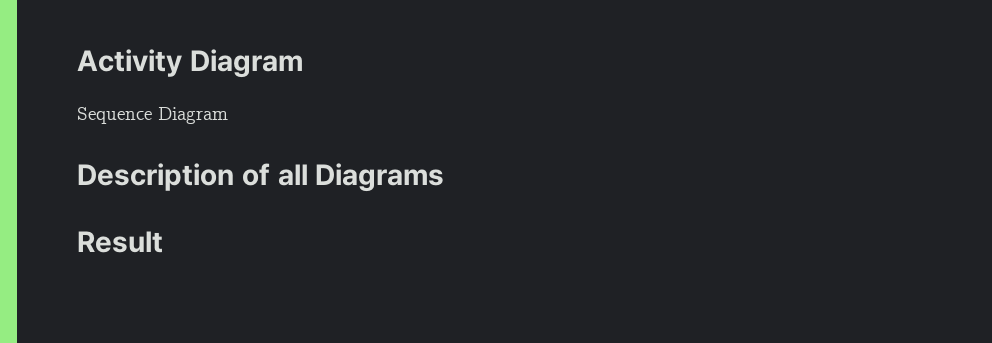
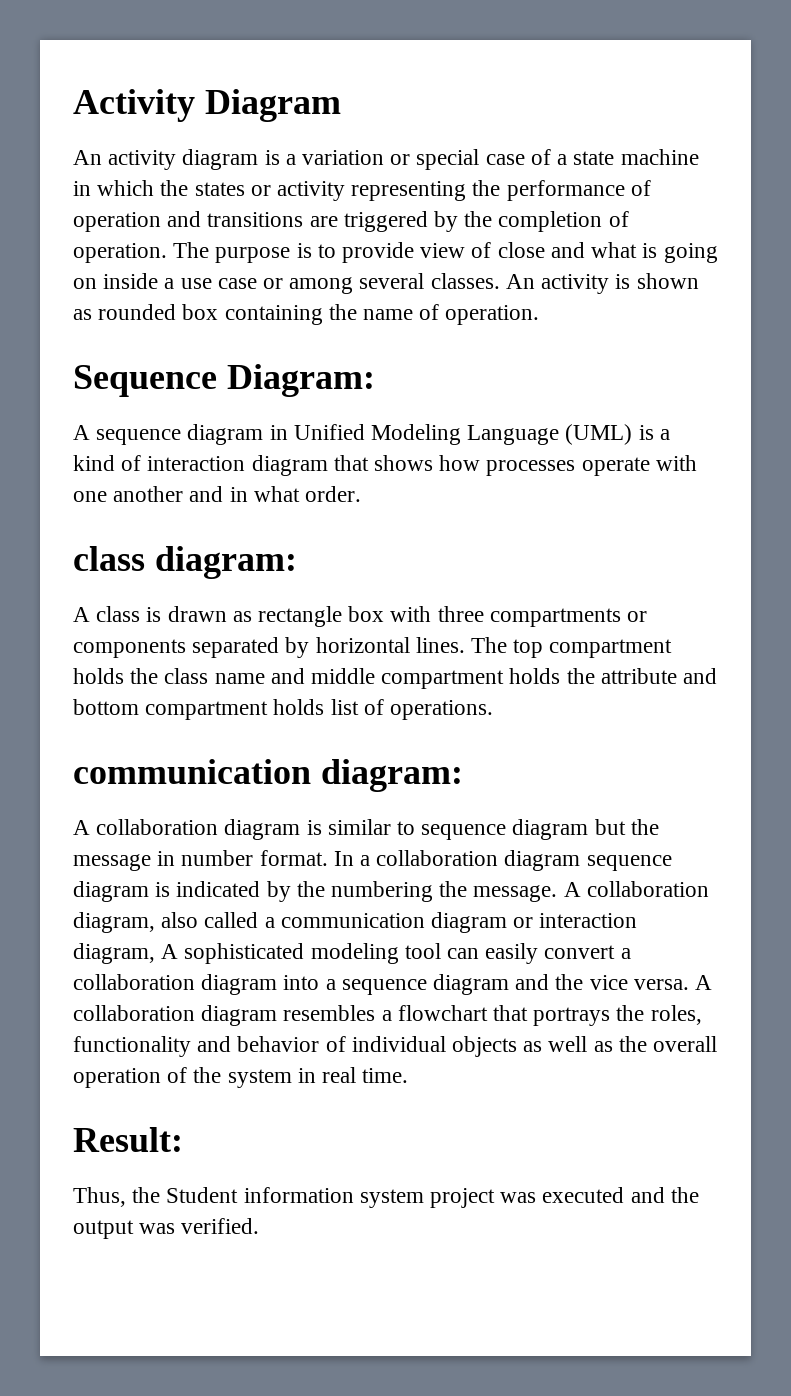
[77,107,228,124] [77,163,445,192] [77,231,163,253] Sequence Diagram // Description of all Diagrams // Result -> [73,149,699,170] [73,180,651,201] [73,211,629,232] [73,242,718,263] [73,273,699,294] [73,304,540,325] [73,364,375,397] [73,424,670,445] [73,455,697,476] [73,486,362,502] [73,546,297,579] [73,606,648,627] [73,637,673,658] [73,668,718,689] [73,699,494,720] [73,759,463,792] [73,819,659,840] [73,850,672,871] [73,881,709,902] [73,912,638,933] [73,943,631,964] [73,974,713,995] [73,1005,702,1026] [73,1036,718,1057] [73,1067,409,1088] [73,1127,183,1152] [73,1187,699,1208] [73,1218,260,1239] An activity diagram is a variation or special case of a state machine in which the states or activity representing the performance of operation and transitions are triggered by the completion of operation. The purpose is to provide view of close and what is going on inside a use case or among several classes. An activity is shown as rounded box containing the name of operation. // Sequence Diagram: // A sequence diagram in Unified Modeling Language (UML) is a kind of interaction diagram that shows how processes operate with one another and in what order. // class diagram: // A class is drawn as rectangle box with three compartments or components separated by horizontal lines. The top compartment holds the class name and middle compartment holds the attribute and bottom compartment holds list of operations. // communication diagram: // A collaboration diagram is similar to sequence diagram but the message in number format. In a collaboration diagram sequence diagram is indicated by the numbering the message. A collaboration diagram, also called a communication diagram or interaction diagram, A sophisticated modeling tool can easily convert a collaboration diagram into a sequence diagram and the vice versa. A collaboration diagram resembles a flowchart that portrays the roles, functionality and behavior of individual objects as well as the overall operation of the system in real time. // Result: // Thus, the Student information system project was executed and the output was verified.

